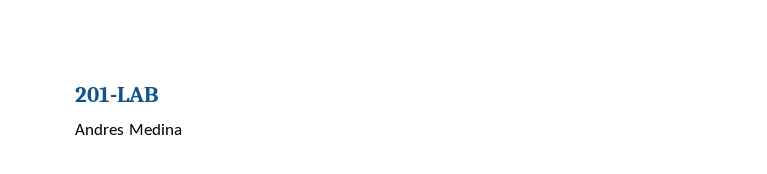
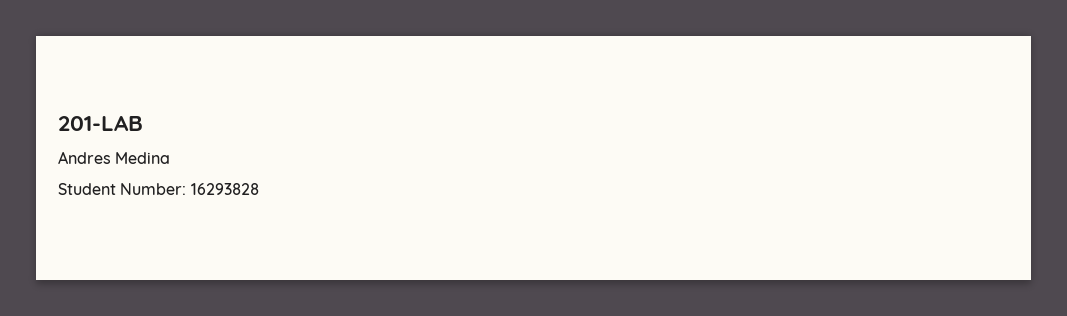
(182, 129) none -> [58,183,259,195] // Student Number: 16293828

